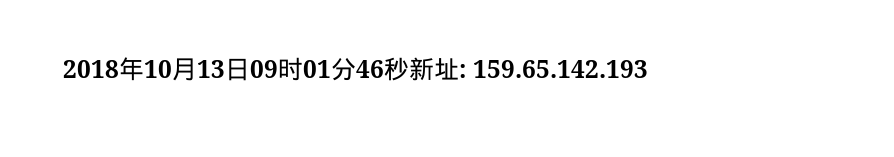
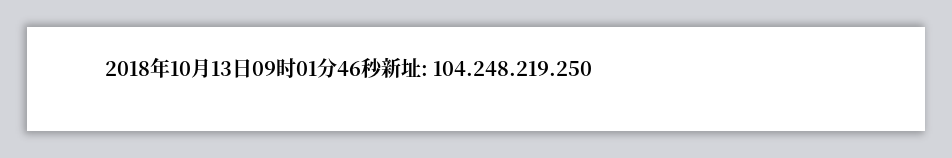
[472,60,648,78] 159.65.142.193 -> [433,61,593,76] 104.248.219.250

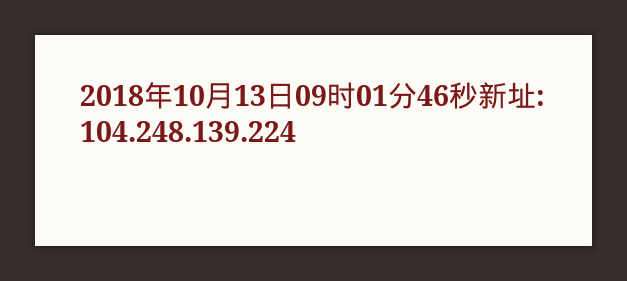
[433,61,593,76] 104.248.219.250 -> [80,121,296,142] 104.248.139.224

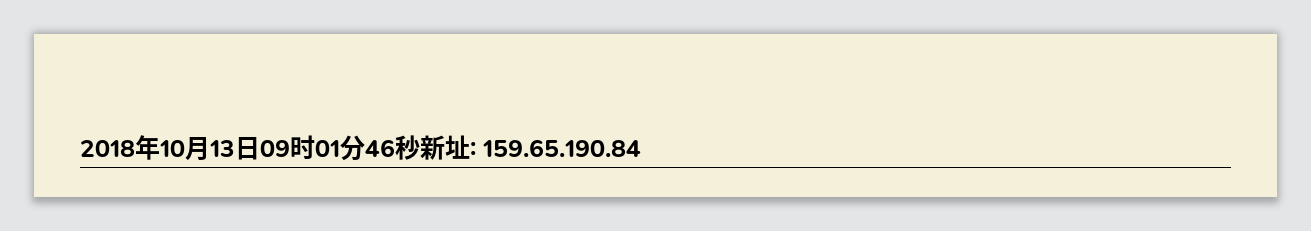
[80,121,296,142] 104.248.139.224 -> [482,139,641,157] 159.65.190.84

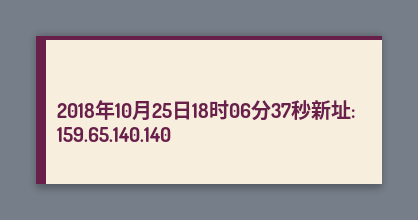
[209,135,395,161] 13日09时01分46 -> [152,100,291,121] 25日18时06分37
[482,139,641,157] 159.65.190.84 -> [57,127,171,142] 159.65.140.140

